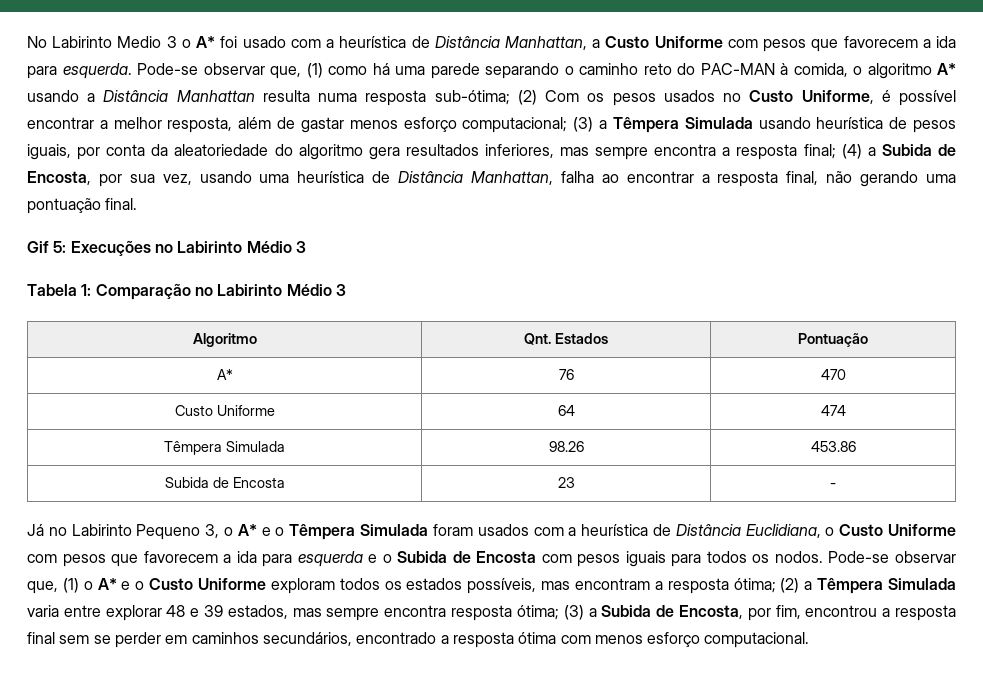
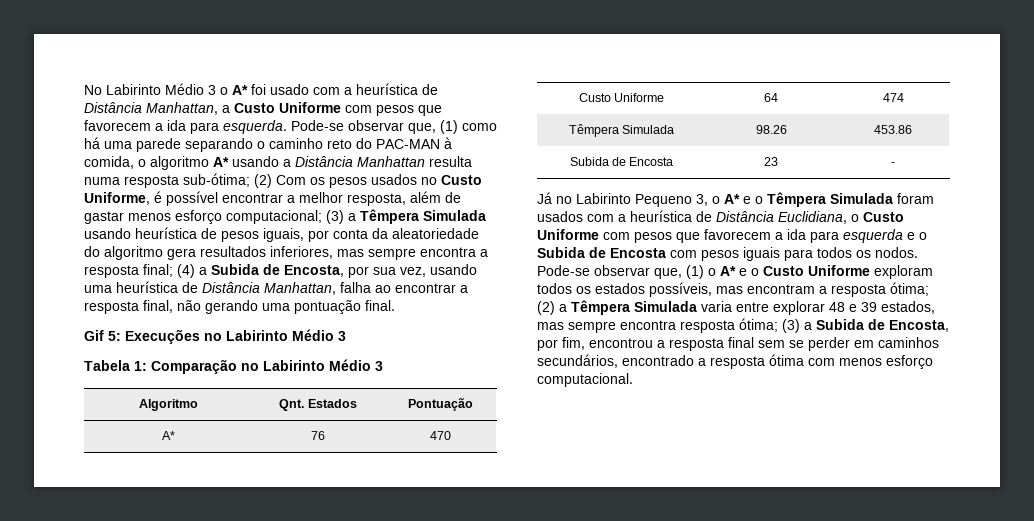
[117,36,162,48] Medio -> [165,83,204,95] Médio

